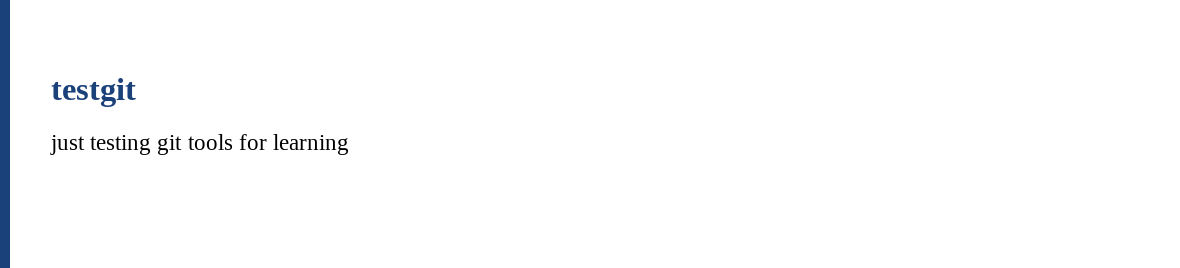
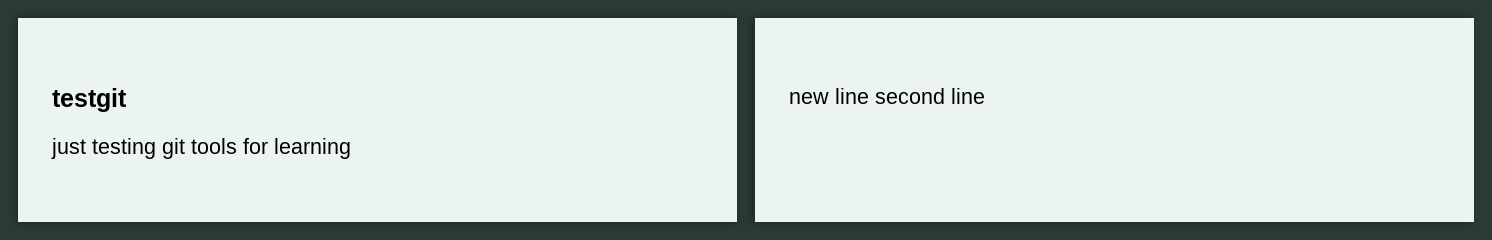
(350, 144) none -> [789,88,985,104] // new line second line

